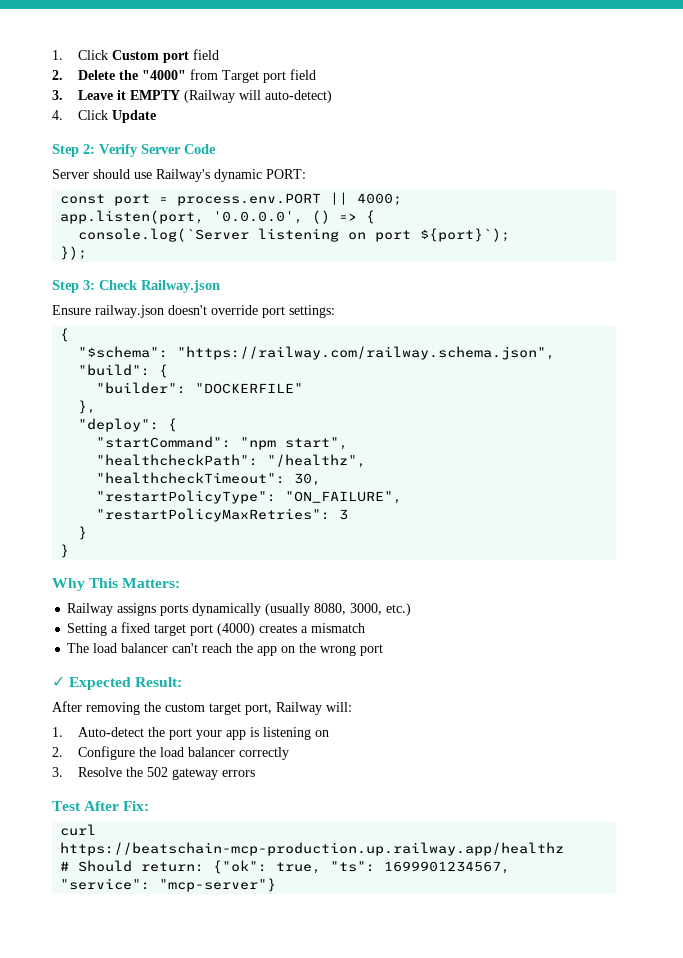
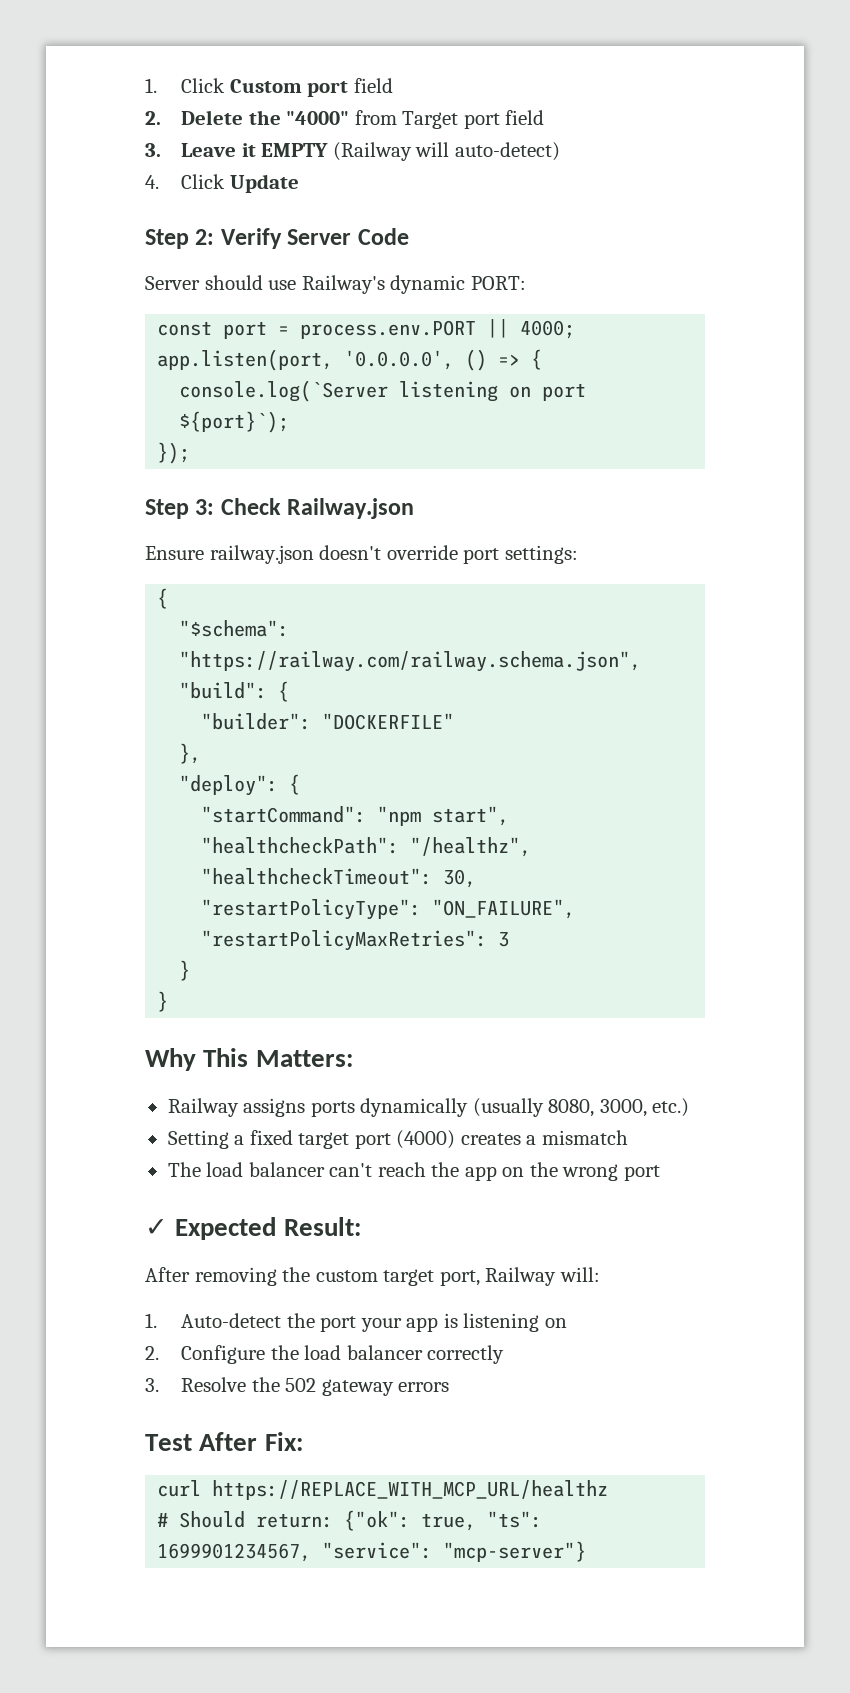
[60,842,565,856] https://beatschain-mcp-production.up.railway.app/healthz -> [212,1480,609,1500] https://REPLACE_WITH_MCP_URL/healthz

